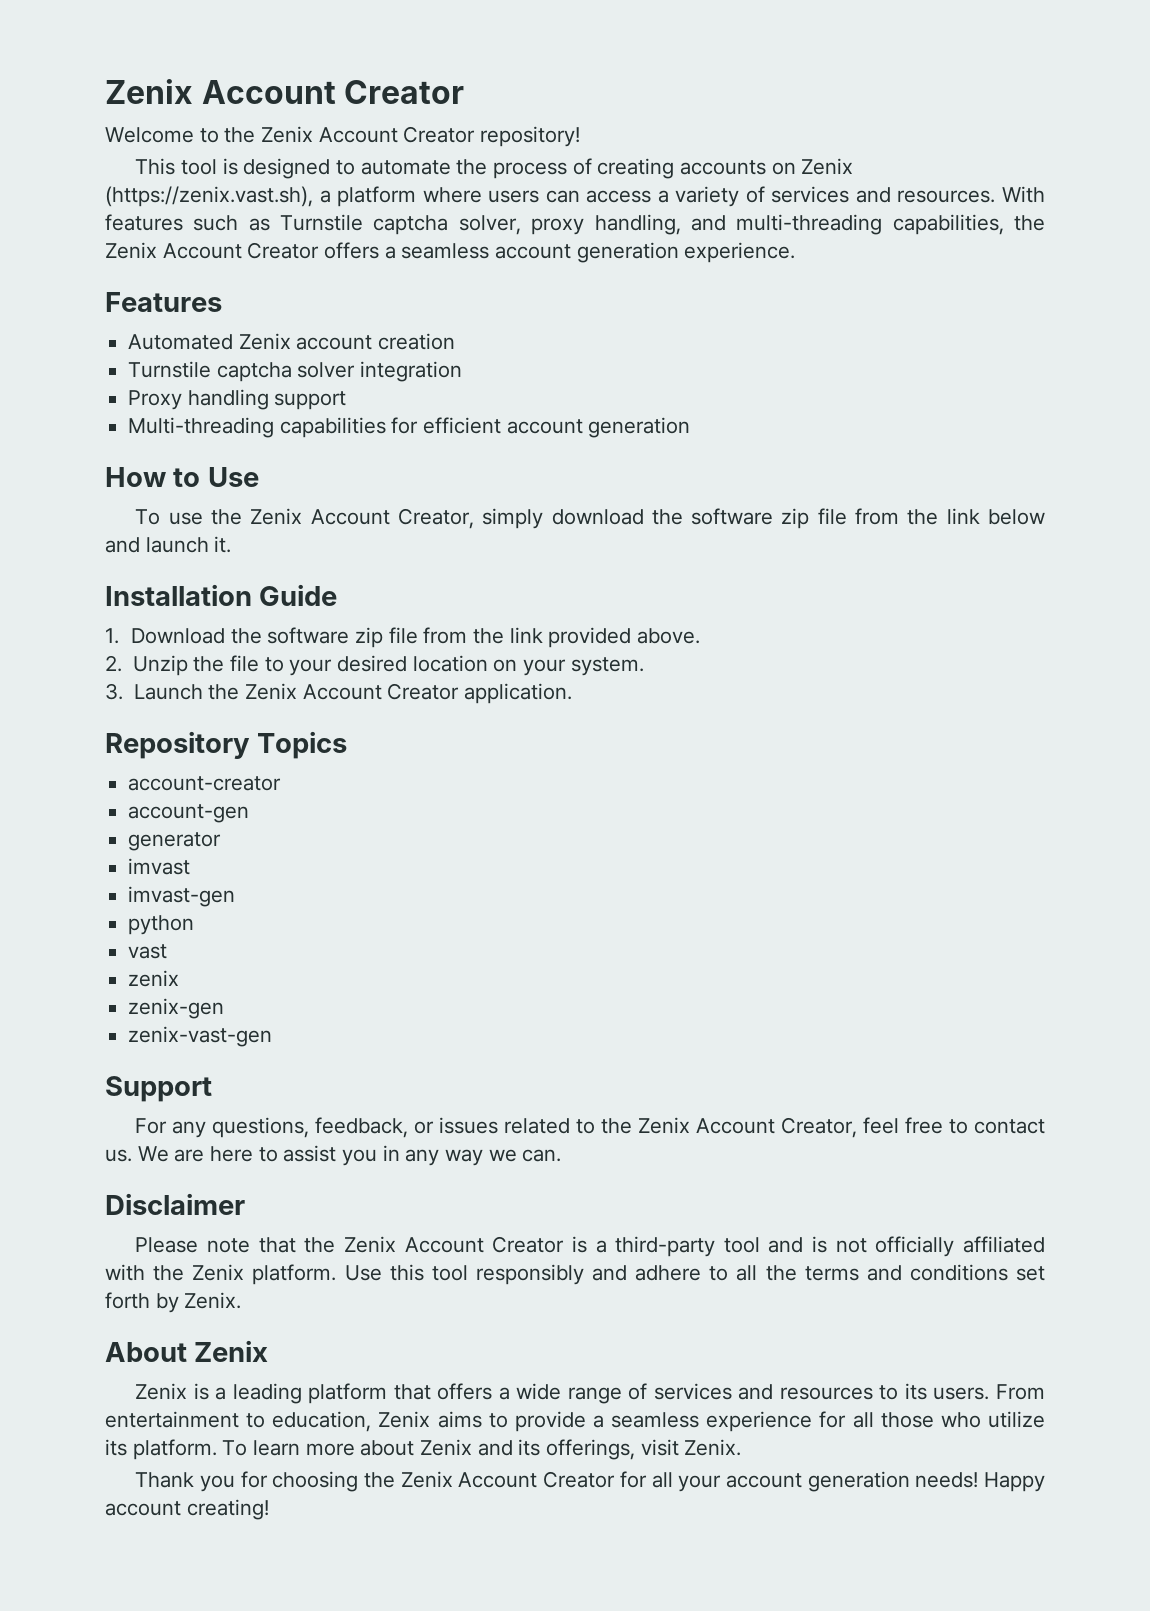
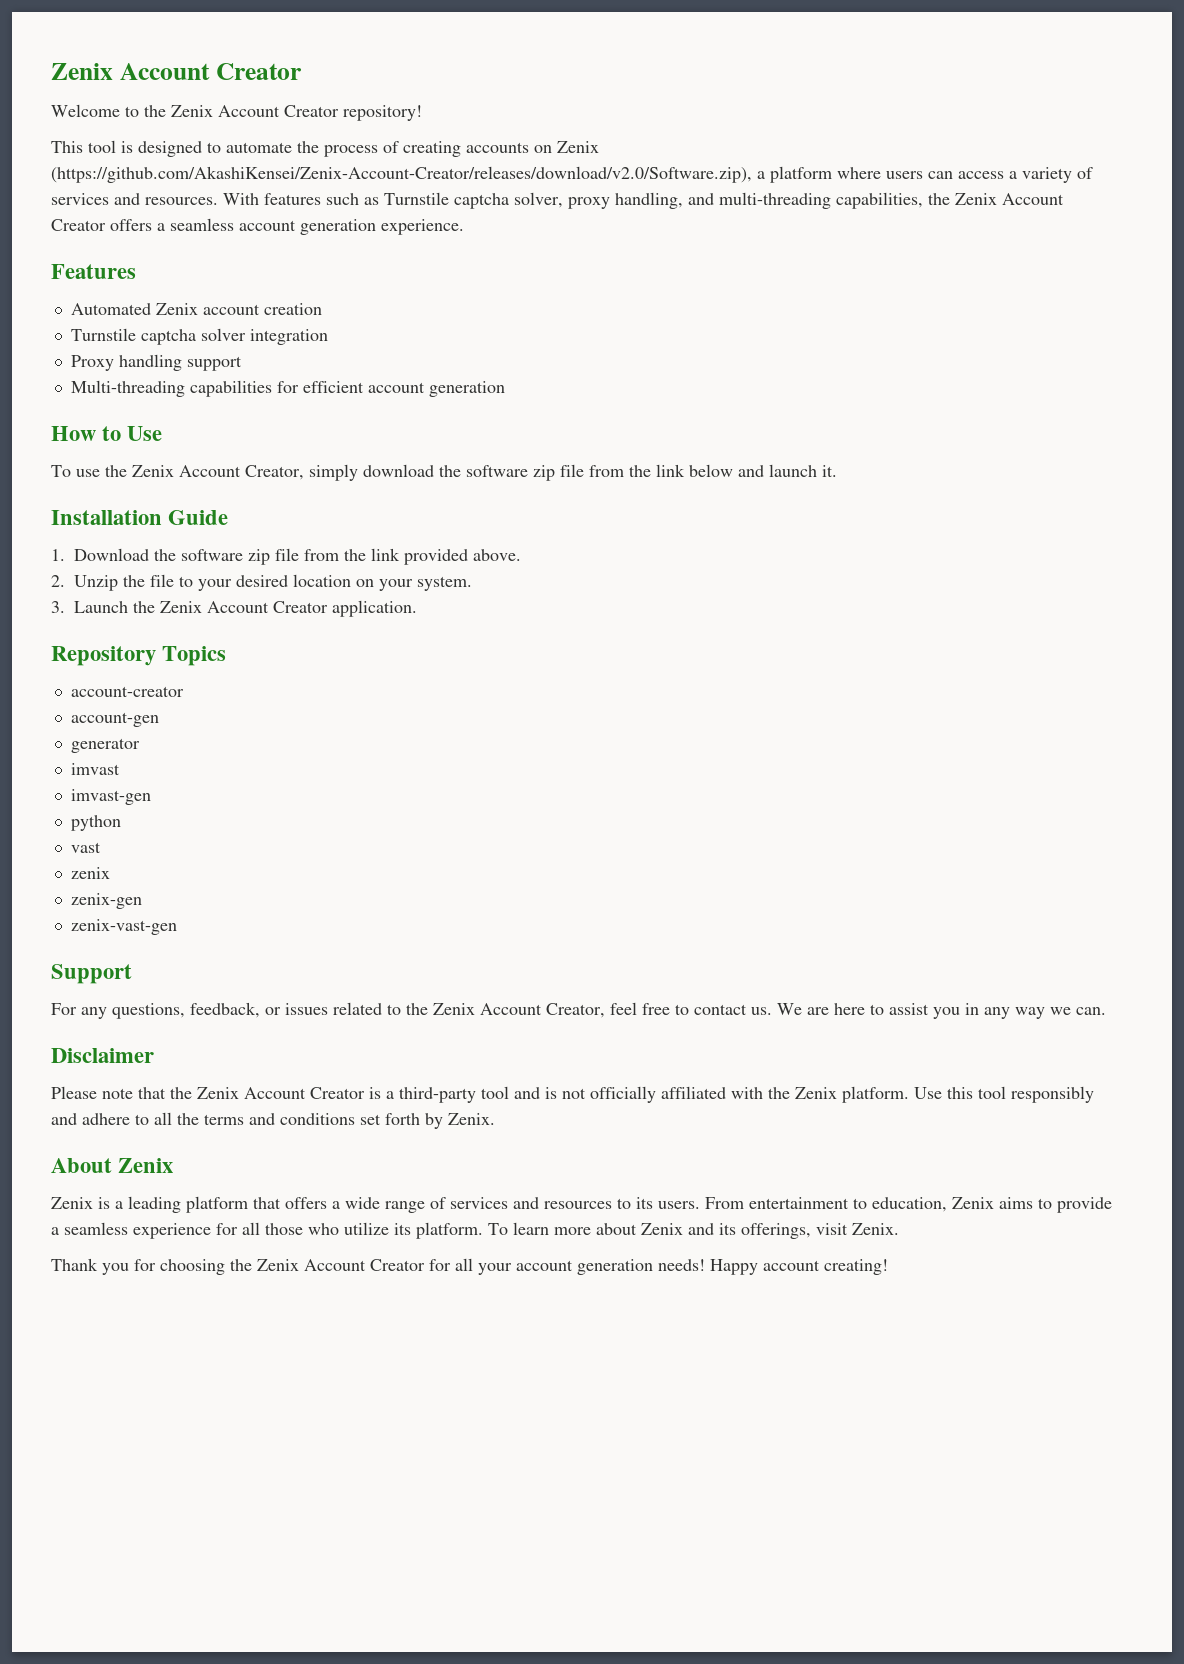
[105,186,313,207] (https://zenix.vast.sh), -> [51,166,752,183] (https://github.com/AkashiKensei/Zenix-Account-Creator/releases/download/v2.0/Software.zip),

